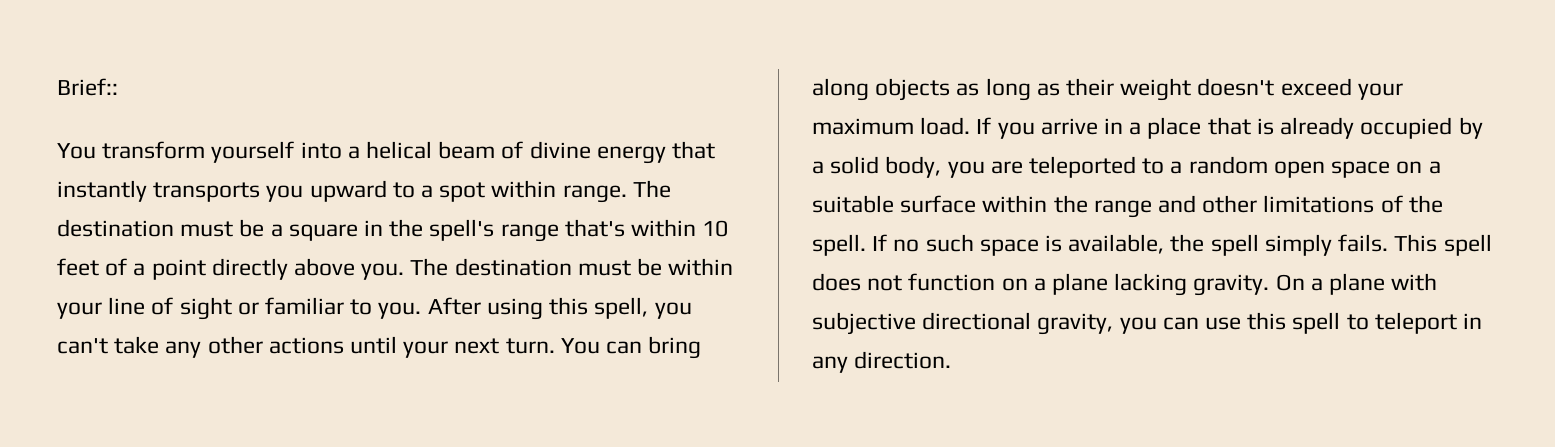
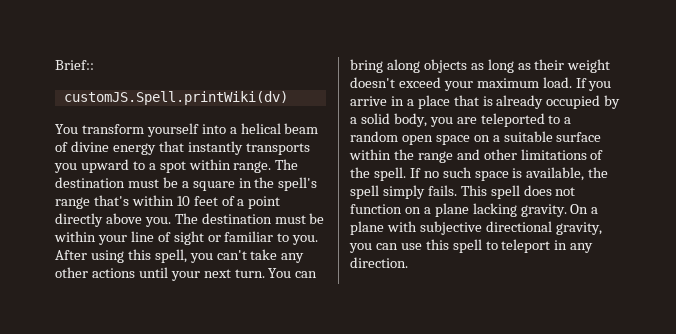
(118, 87) none -> [63,91,288,105] // customJS.Spell.printWiki(dv)

